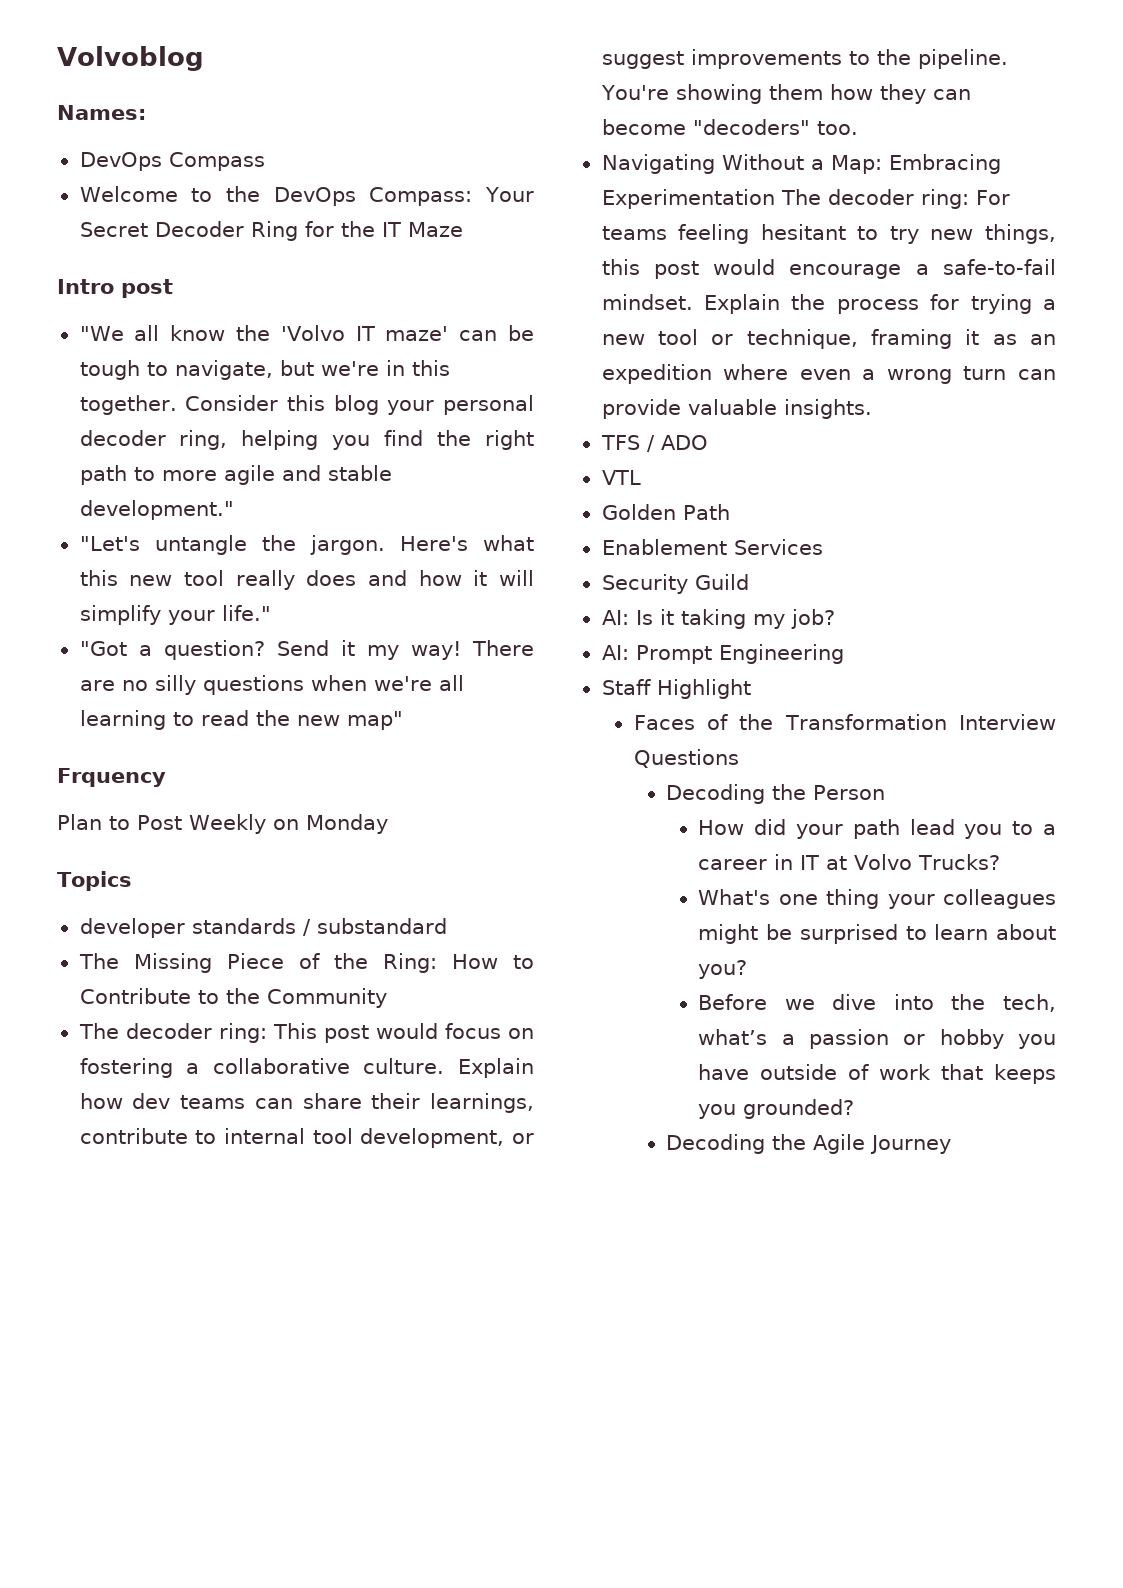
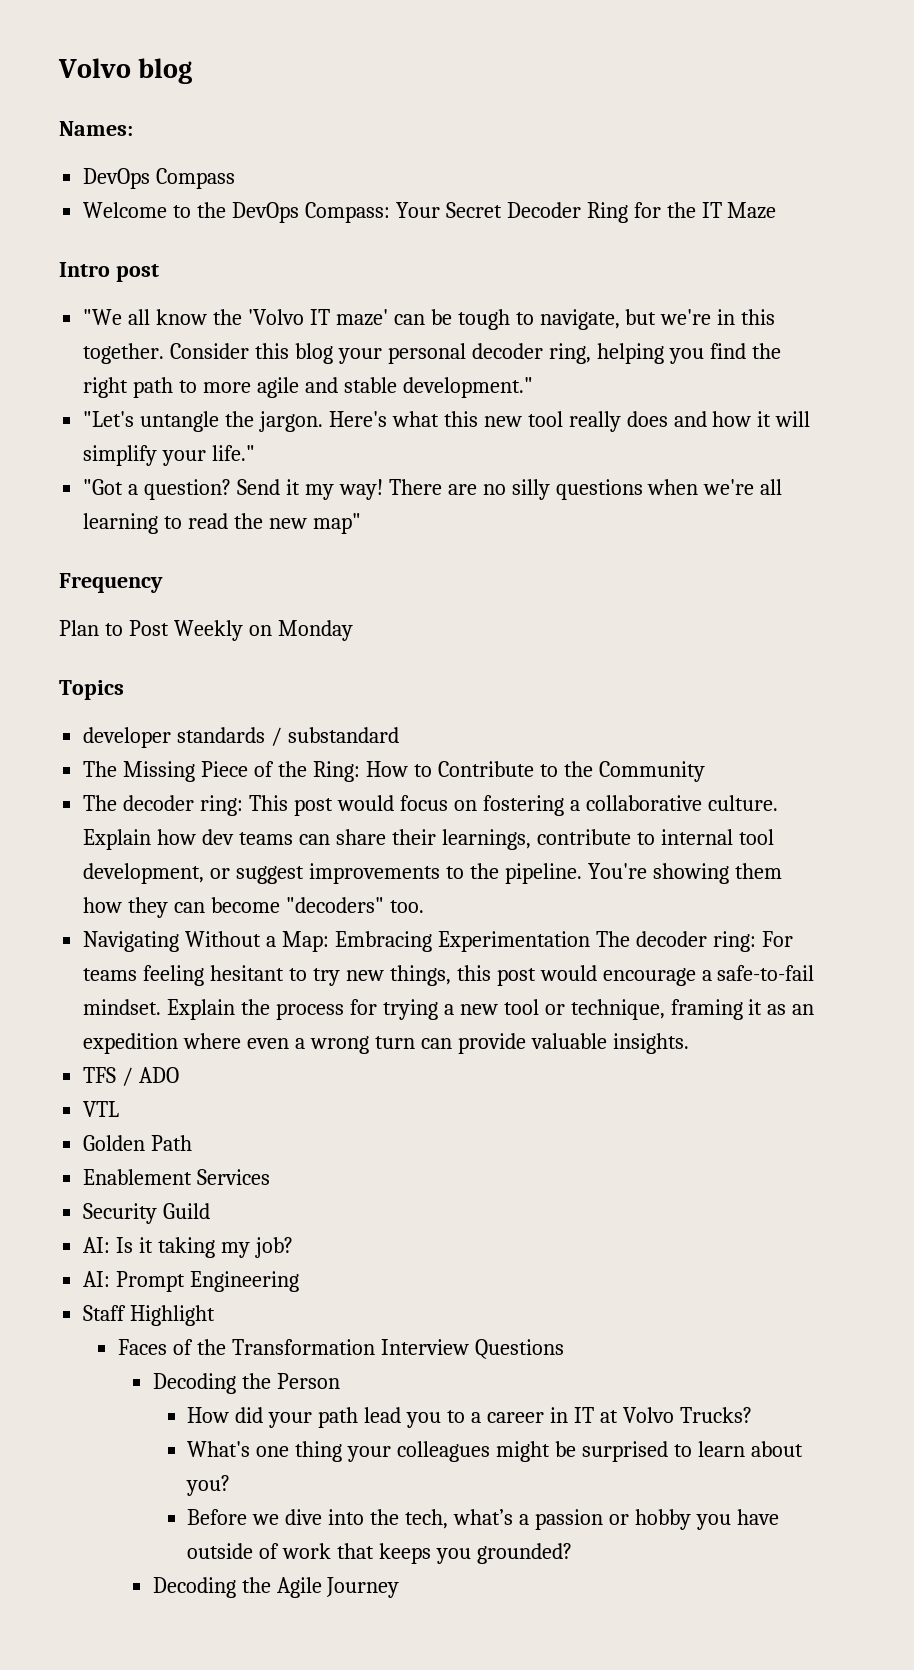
[57,46,204,71] Volvoblog -> [58,58,193,84] Volvo blog
[57,768,166,787] Frquency -> [59,573,163,593] Frequency

